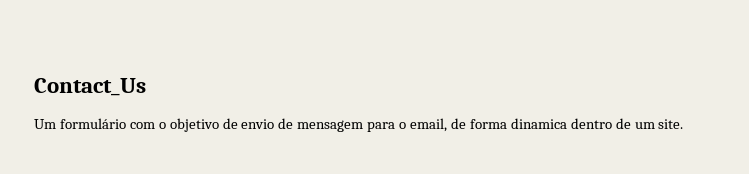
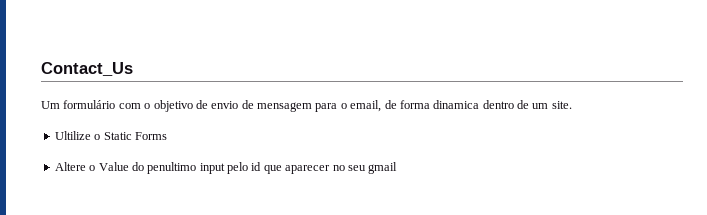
(684, 124) none -> [54,131,167,140] [54,162,398,174] // Ultilize o Static Forms // Altere o Value do penultimo input pelo id que aparecer no seu gmail

